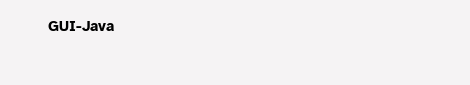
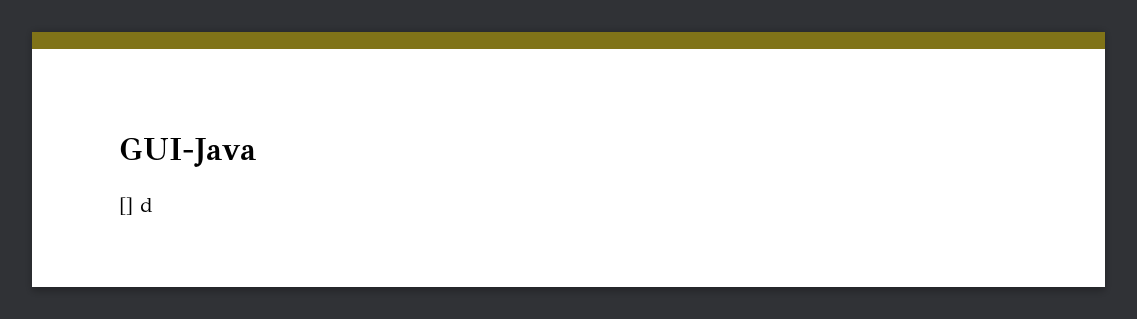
(114, 26) none -> [119,197,153,215] // [] d

